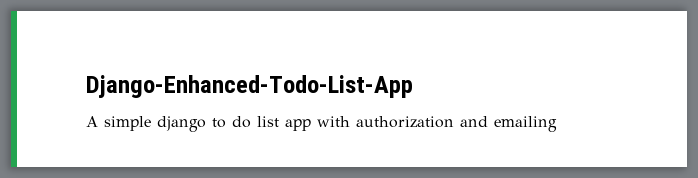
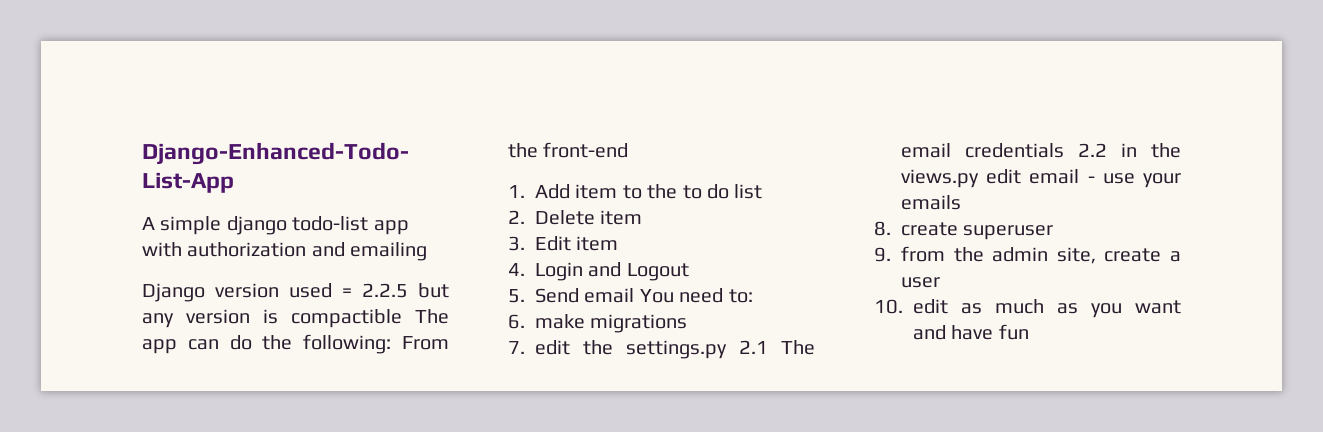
[212,116,279,128] to do list -> [292,216,369,231] todo-list
(557, 124) none -> [142,283,449,302] [142,309,449,328] [142,334,449,354] [508,142,629,158] [508,184,763,199] [508,210,643,225] [508,236,619,251] [508,262,689,281] [508,288,753,303] [508,314,688,333] [508,340,815,359] [901,143,1181,158] [901,169,1181,188] [901,195,961,210] [874,221,1054,240] [874,246,1181,264] [901,277,940,288] [874,299,1181,318] [913,324,1029,340] // Django version used = 2.2.5 but any version is compactible The app can do the following: From the front-end // 1. Add item to the to do list // 2. Delete item // 3. Edit item // 4. Login and Logout // 5. Send email You need to: // 6. make migrations // 7. edit the settings.py 2.1 The email credentials 2.2 in the views.py edit email - use your emails // 8. create superuser // 9. from the admin site, create a user // 10. edit as much as you want and have fun

